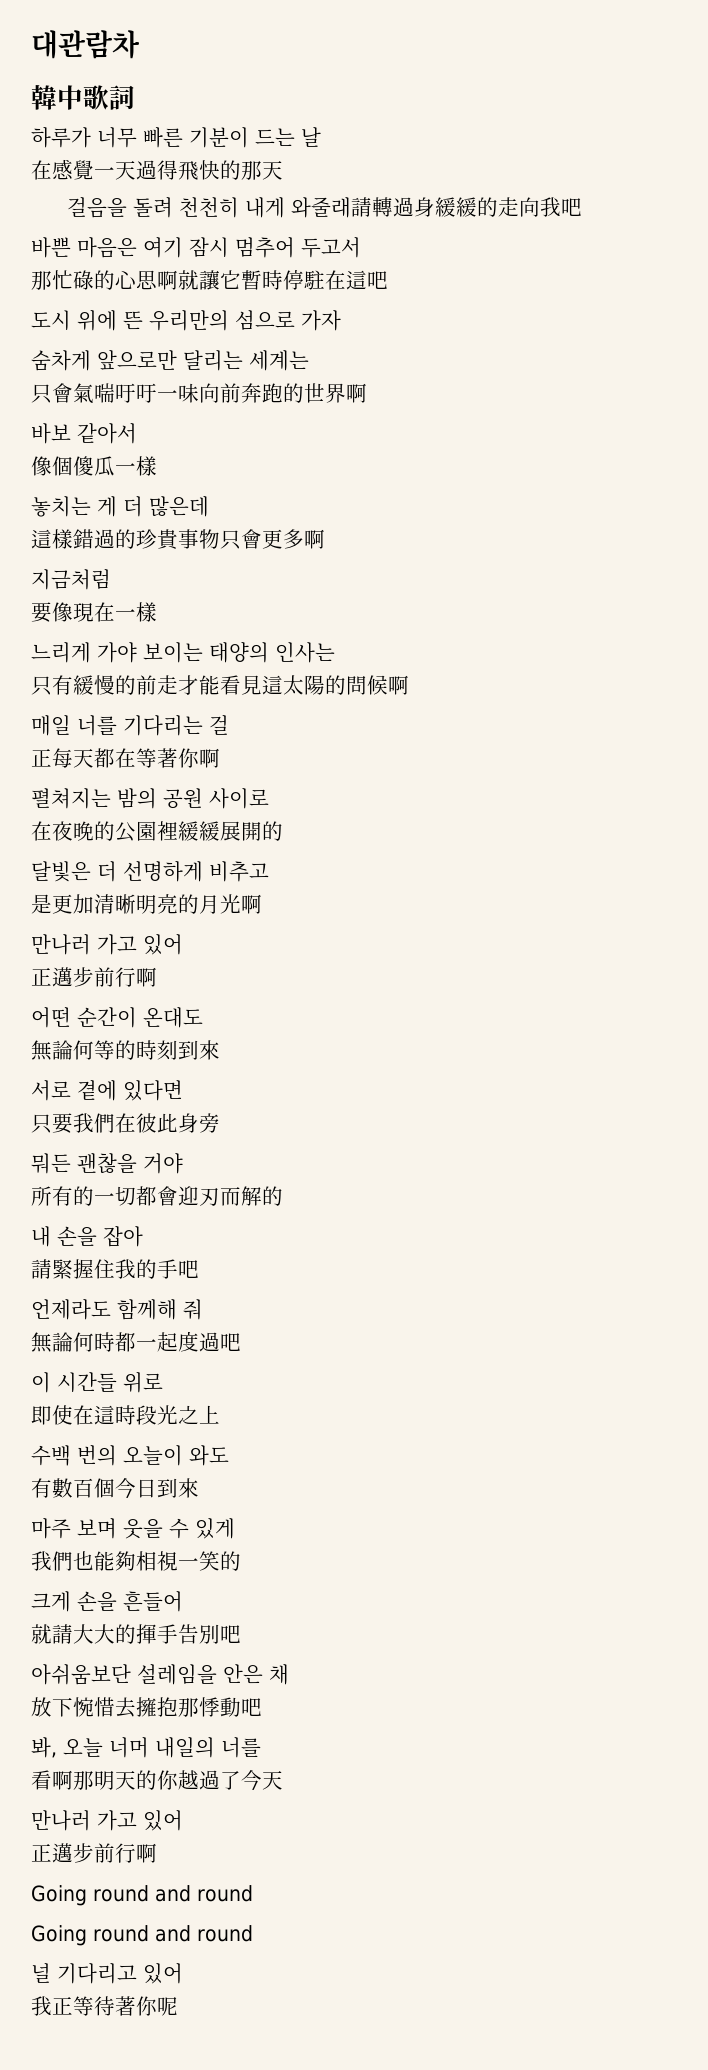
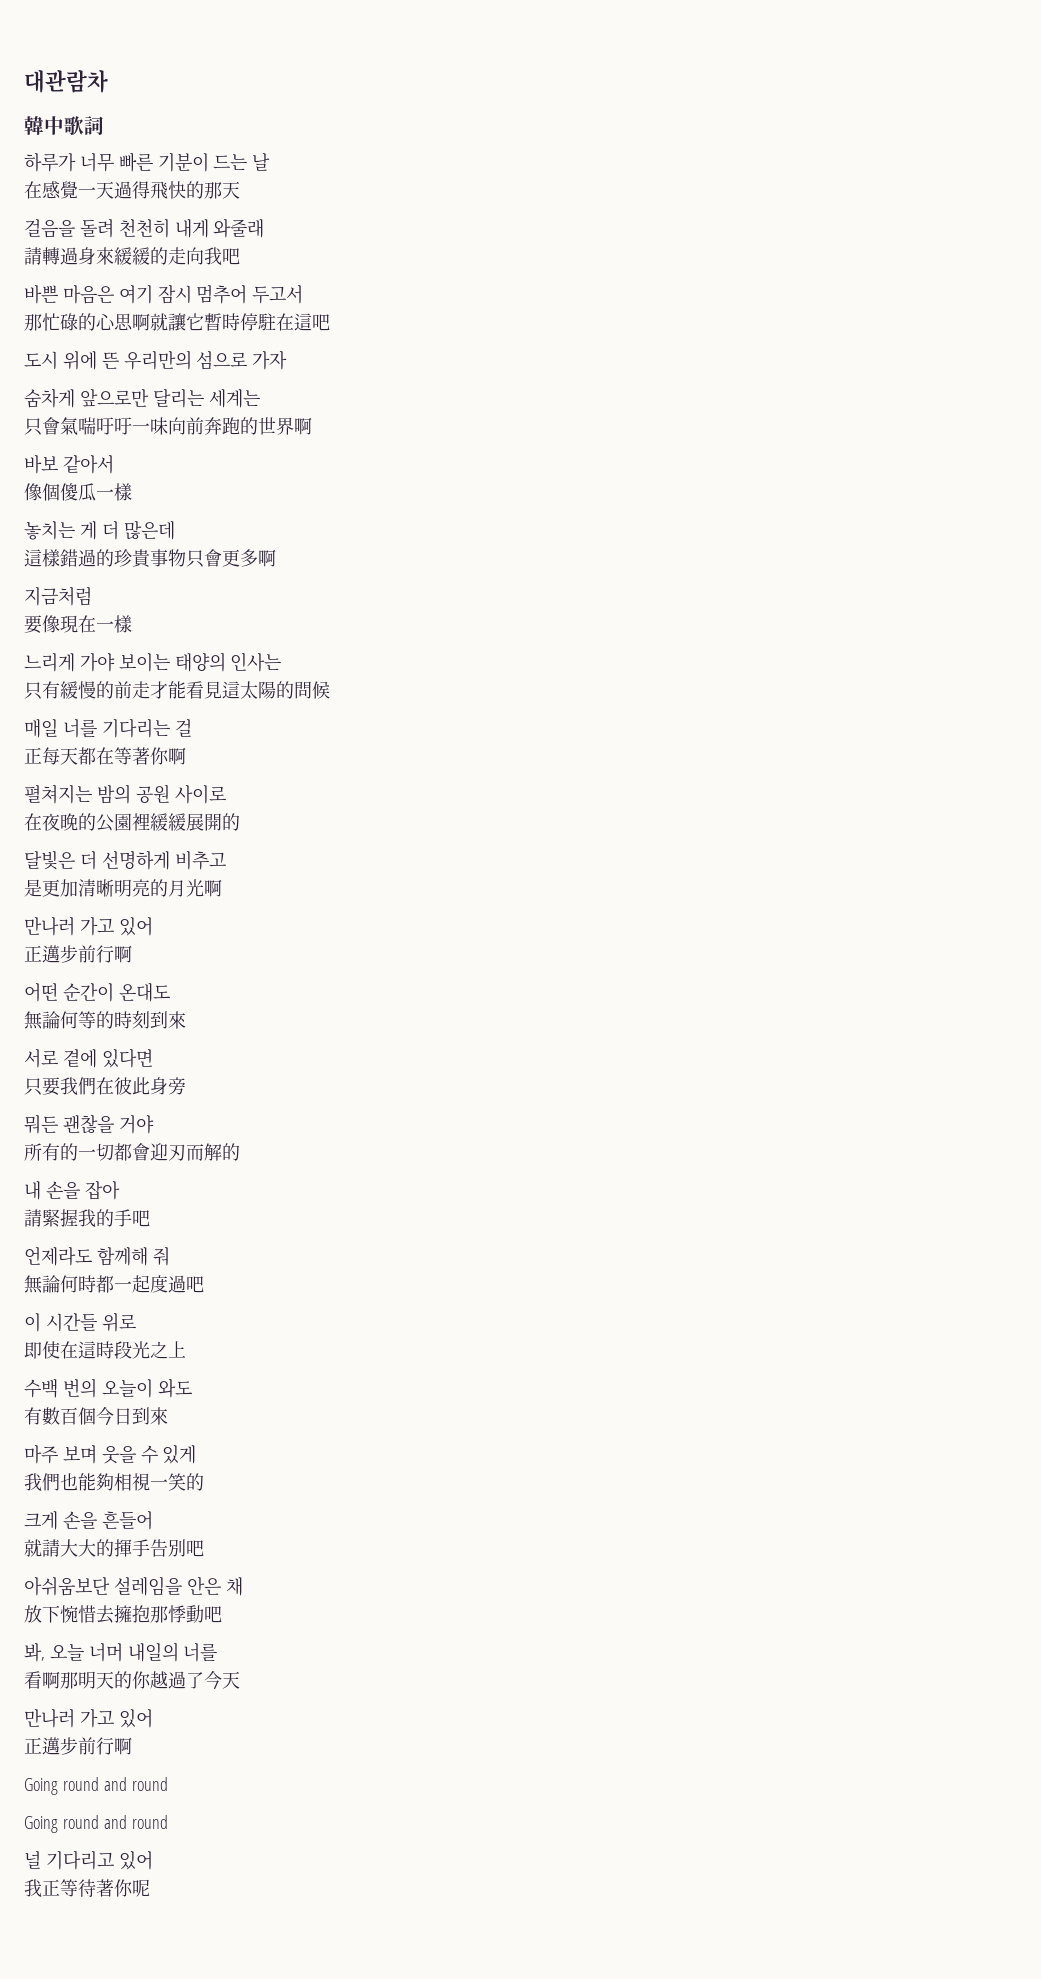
(351, 207) none -> (265, 228) //
(435, 207) none -> [96,247,114,265] 來
[388,675,409,695] 啊 -> (330, 690) none
[94,1259,115,1279] 住 -> (78, 1218) none

